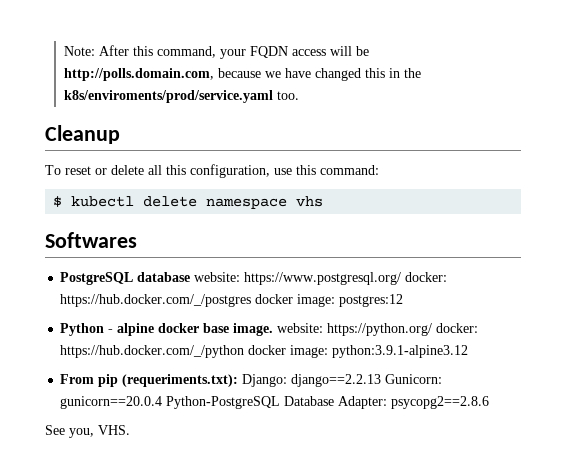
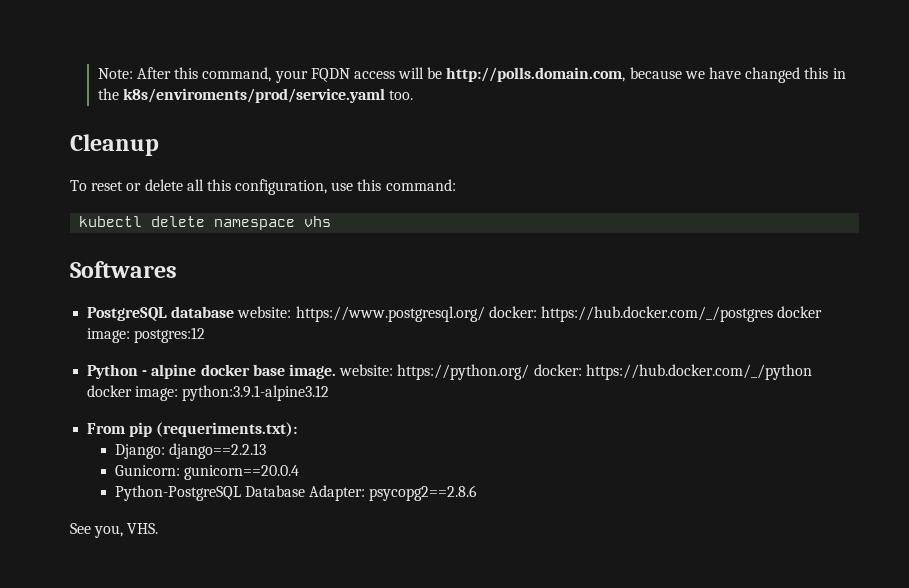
[53,196,63,207] $ -> (456, 185) none
(239, 380) none -> (298, 429) //
(382, 380) none -> (266, 451) //
(163, 402) none -> (299, 472) //

